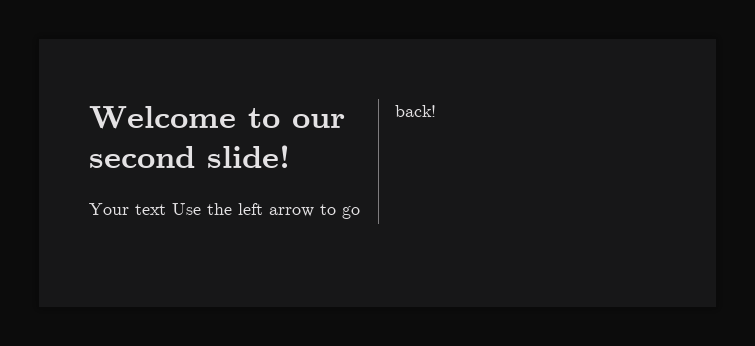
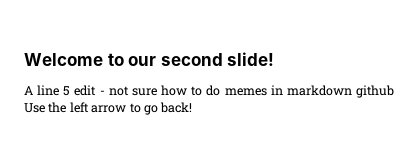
[89,203,166,215] Your text -> [24,85,394,98] A line 5 edit - not sure how to do memes in markdown github

